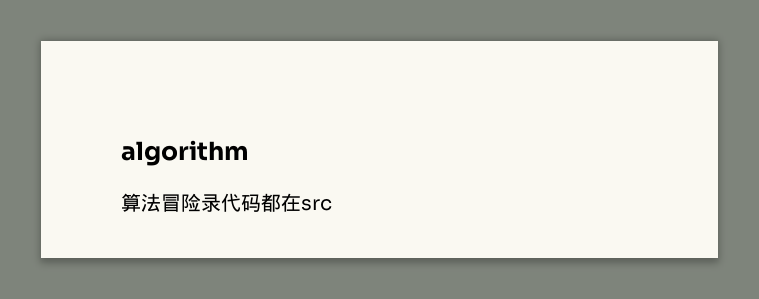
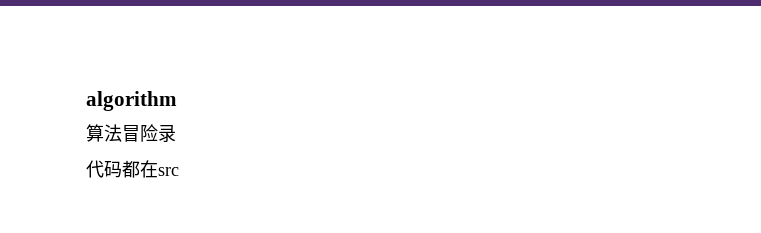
(221, 203) none -> (176, 133) //

